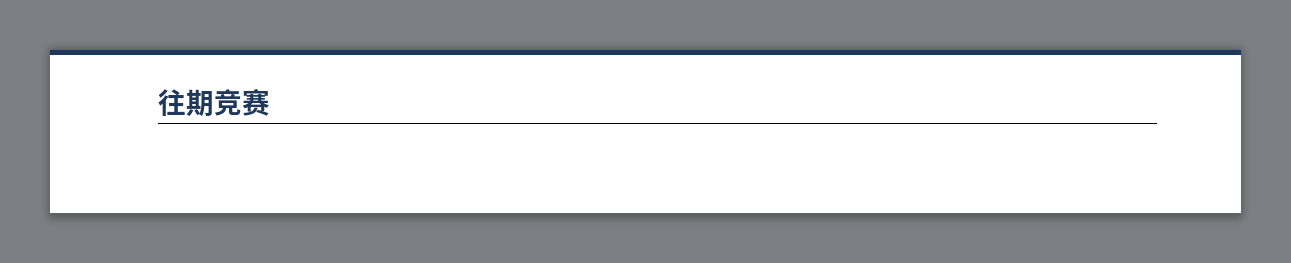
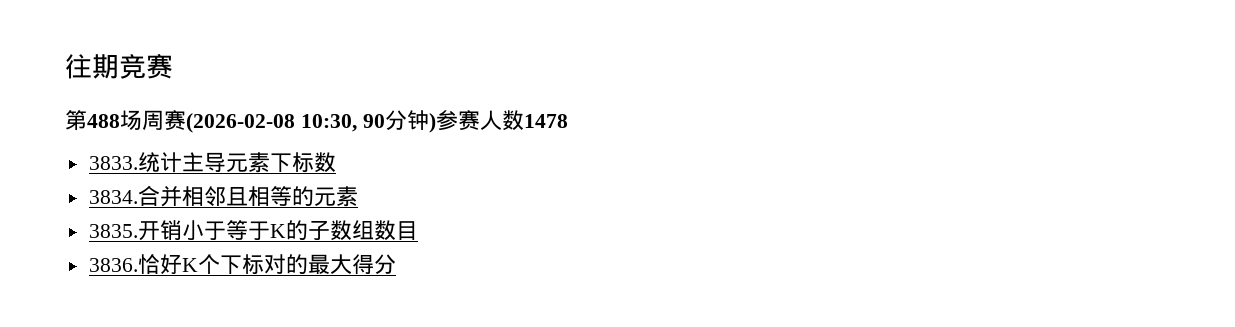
(270, 102) none -> [65,110,568,133] [88,152,336,173] [88,185,358,207] [88,220,418,241] [88,254,396,275] // 第488场周赛(2026-02-08 10:30, 90分钟)参赛人数1478 // 3833.统计主导元素下标数 // 3834.合并相邻且相等的元素 // 3835.开销小于等于K的子数组数目 // 3836.恰好K个下标对的最大得分

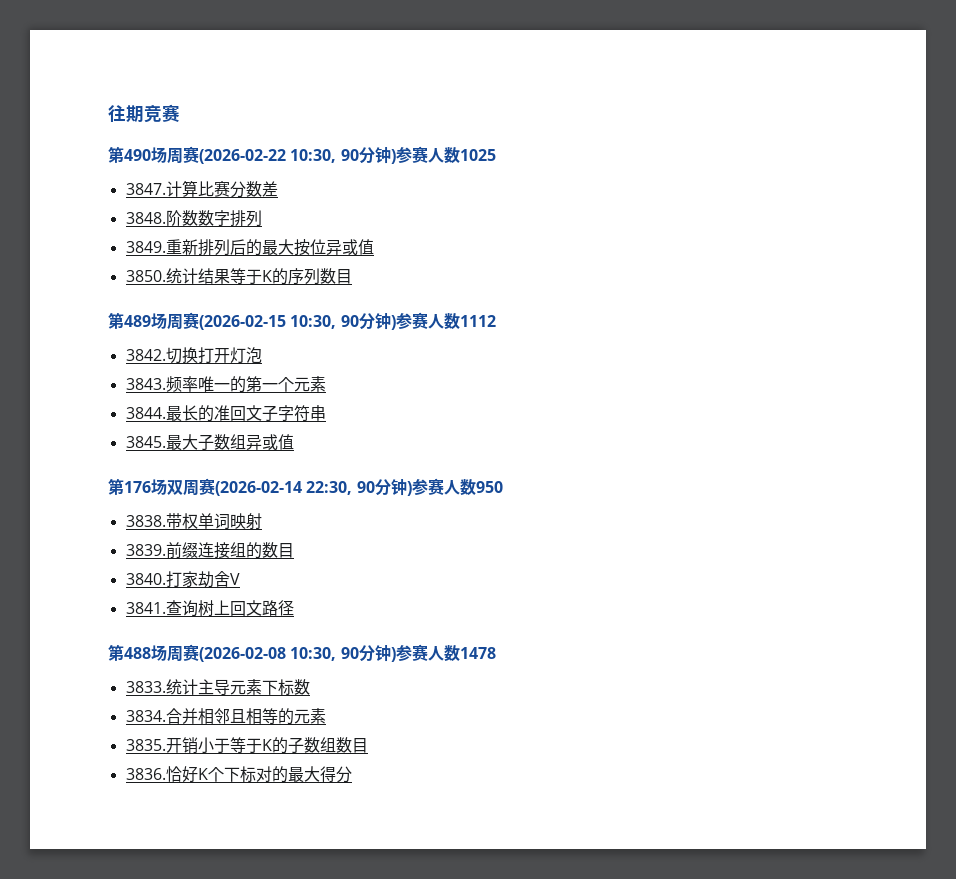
(173, 66) none -> [108,146,496,164] [125,180,278,198] [125,210,262,227] [125,239,374,256] [125,268,352,285] [108,312,496,330] [125,347,262,364] [125,376,326,393] [125,405,326,422] [125,434,294,451] [108,478,503,496] [125,513,262,530] [125,542,294,559] [125,571,240,588] [125,600,294,617] // 第490场周赛(2026-02-22 10:30, 90分钟)参赛人数1025 // 3847.计算比赛分数差 // 3848.阶数数字排列 // 3849.重新排列后的最大按位异或值 // 3850.统计结果等于K的序列数目 // 第489场周赛(2026-02-15 10:30, 90分钟)参赛人数1112 // 3842.切换打开灯泡 // 3843.频率唯一的第一个元素 // 3844.最长的准回文子字符串 // 3845.最大子数组异或值 // 第176场双周赛(2026-02-14 22:30, 90分钟)参赛人数950 // 3838.带权单词映射 // 3839.前缀连接组的数目 // 3840.打家劫舍V // 3841.查询树上回文路径

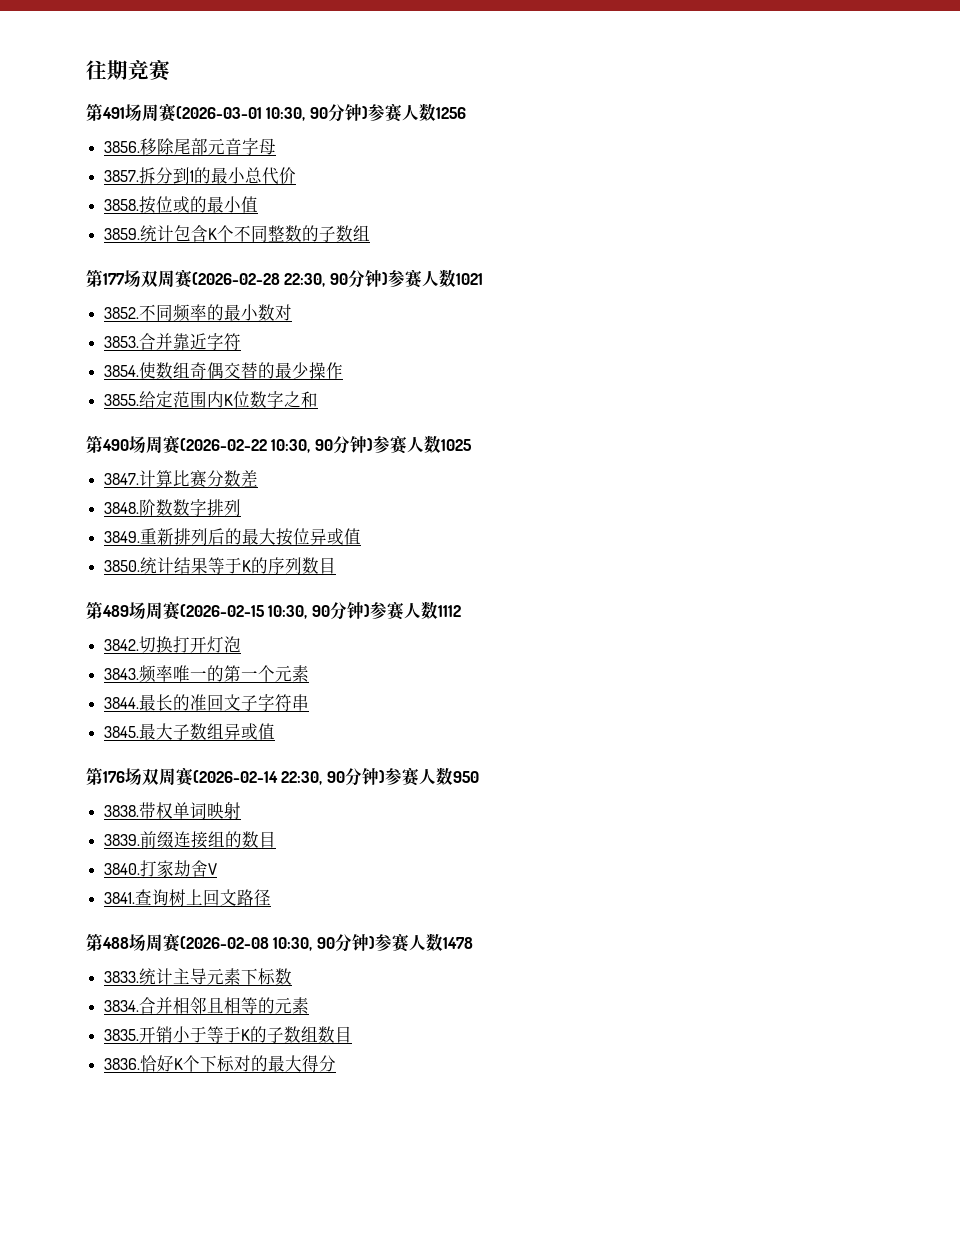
(180, 113) none -> [86,103,466,123] [104,138,277,155] [104,167,297,185] [104,196,259,214] [104,225,371,242] [86,269,483,289] [104,304,293,322] [104,333,242,350] [104,362,344,379] [104,391,319,408] // 第491场周赛(2026-03-01 10:30, 90分钟)参赛人数1256 // 3856.移除尾部元音字母 // 3857.拆分到1的最小总代价 // 3858.按位或的最小值 // 3859.统计包含K个不同整数的子数组 // 第177场双周赛(2026-02-28 22:30, 90分钟)参赛人数1021 // 3852.不同频率的最小数对 // 3853.合并靠近字符 // 3854.使数组奇偶交替的最少操作 // 3855.给定范围内K位数字之和

